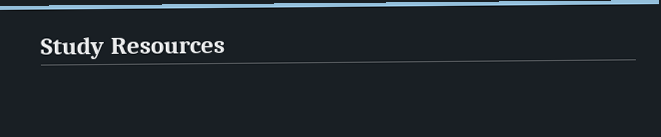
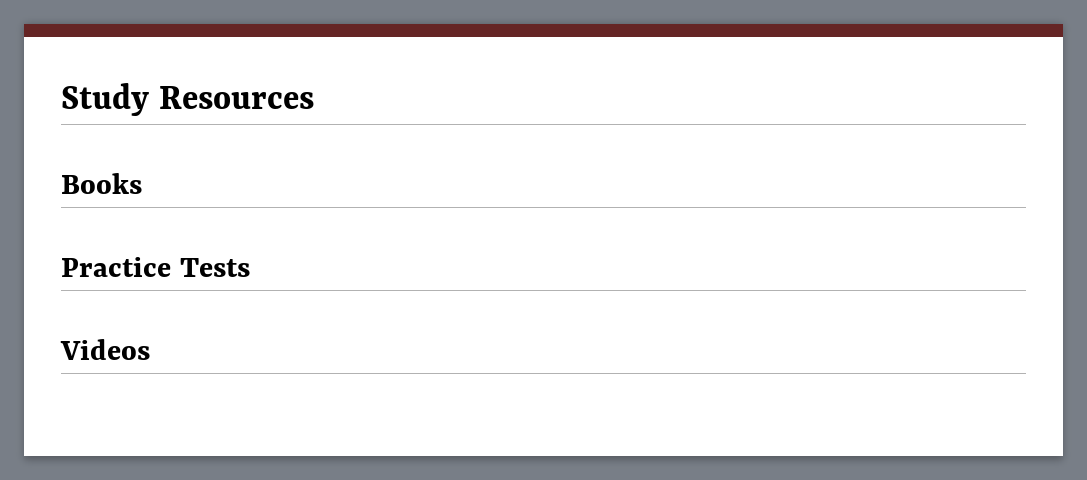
(225, 45) none -> [61,173,142,194] [61,257,250,277] [60,339,150,360] // Books // Practice Tests // Videos

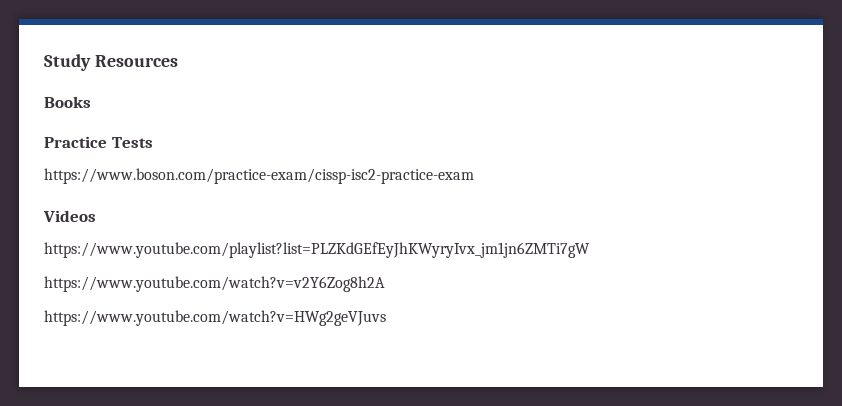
(250, 267) none -> [44,168,474,184] // https://www.boson.com/practice-exam/cissp-isc2-practice-exam
(150, 349) none -> [44,242,590,258] [44,276,385,292] [44,310,386,326] // https://www.youtube.com/playlist?list=PLZKdGEfEyJhKWyryIvx_jm1jn6ZMTi7gW // https://www.youtube.com/watch?v=v2Y6Zog8h2A // https://www.youtube.com/watch?v=HWg2geVJuvs

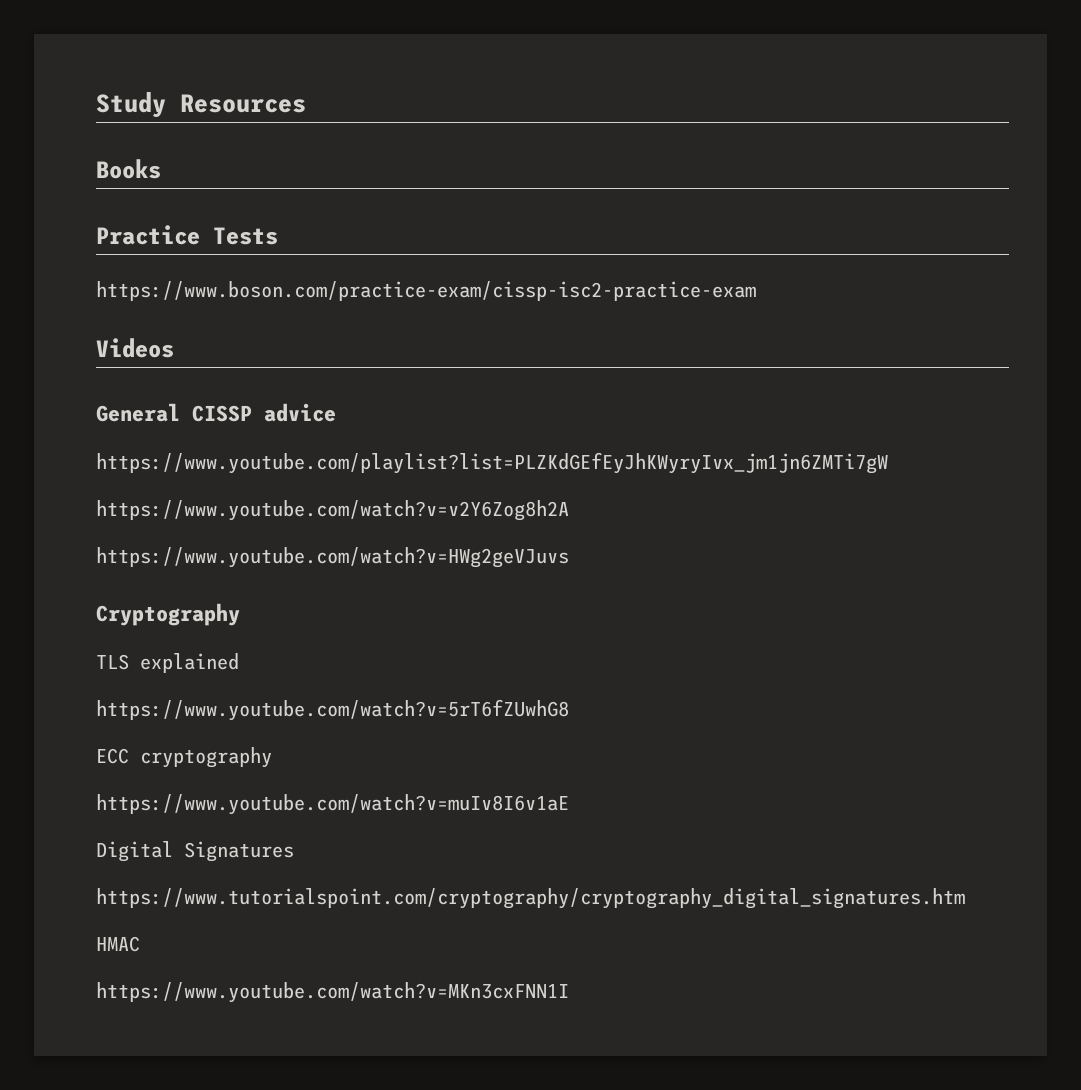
(96, 216) none -> [96,403,336,422] // General CISSP advice
(386, 318) none -> [96,603,240,626] [96,653,239,673] [96,699,569,721] [96,747,272,768] [96,794,569,815] [96,841,294,862] [96,888,965,909] [96,936,140,952] [96,982,569,1003] // Cryptography // TLS explained // https://www.youtube.com/watch?v=5rT6fZUwhG8 // ECC cryptography // https://www.youtube.com/watch?v=muIv8I6v1aE // Digital Signatures // https://www.tutorialspoint.com/cryptography/cryptography_digital_signatures.htm // HMAC // https://www.youtube.com/watch?v=MKn3cxFNN1I

